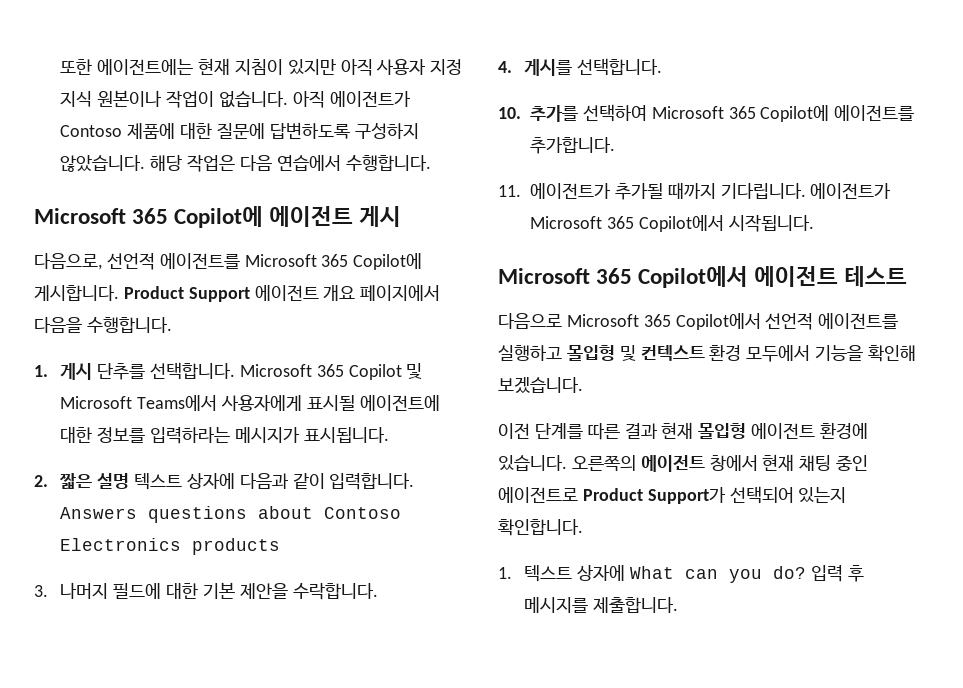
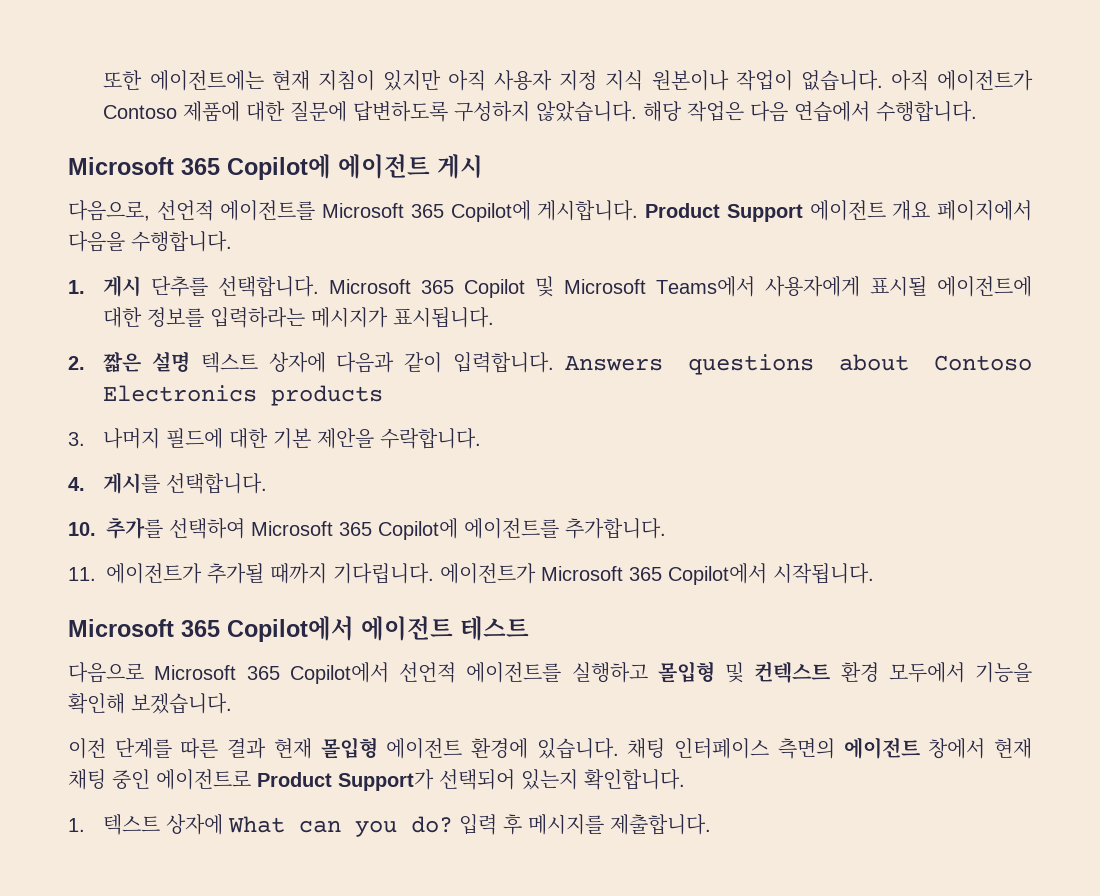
[571,455,636,472] 오른쪽의 -> [627,738,835,759] 채팅 인터페이스 측면의

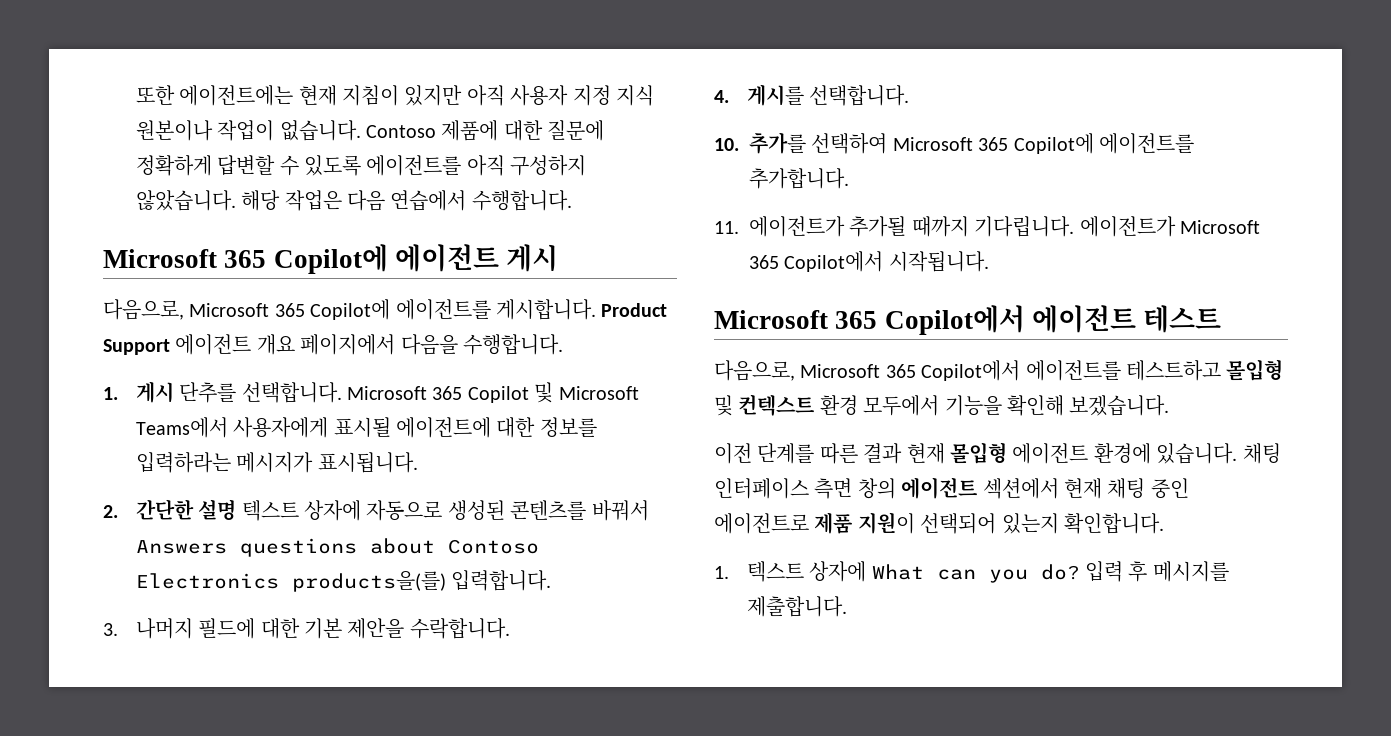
[890,70,1033,91] 아직 에이전트가 -> (361, 130) none
[353,101,449,122] 답변하도록 -> [135,155,505,176] 정확하게 답변할 수 있도록 에이전트를 아직
[156,200,531,222] 선언적 에이전트를 Microsoft 365 Copilot에 -> [189,299,491,320] Microsoft 365 Copilot에 에이전트를
[103,352,142,373] 짧은 -> [135,499,194,520] 간단한
[336,352,554,373] 다음과 같이 입력합니다. -> [366,500,649,521] 자동으로 생성된 콘텐츠를 바꿔서
[271,385,384,406] products -> [291,570,552,592] products을(를) 입력합니다.
[68,662,648,684] 다음으로 Microsoft 365 Copilot에서 선언적 에이전트를 실행하고 -> [714,360,1221,381] 다음으로, Microsoft 365 Copilot에서 에이전트를 테스트하고
[777,737,986,759] 측면의 에이전트 창에서 -> [814,477,1059,499] 측면 창의 에이전트 섹션에서
[257,769,434,791] Product Support가 -> [814,512,915,534] 제품 지원이

